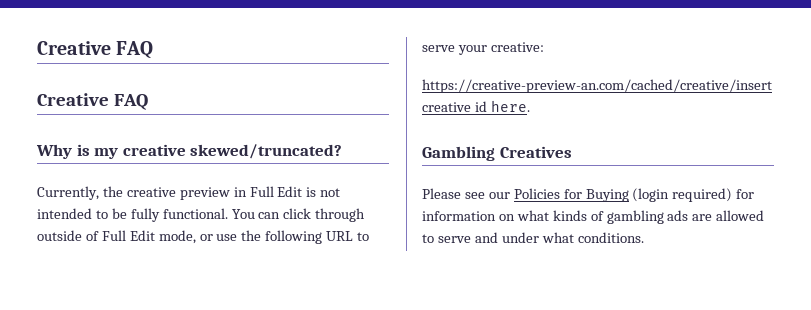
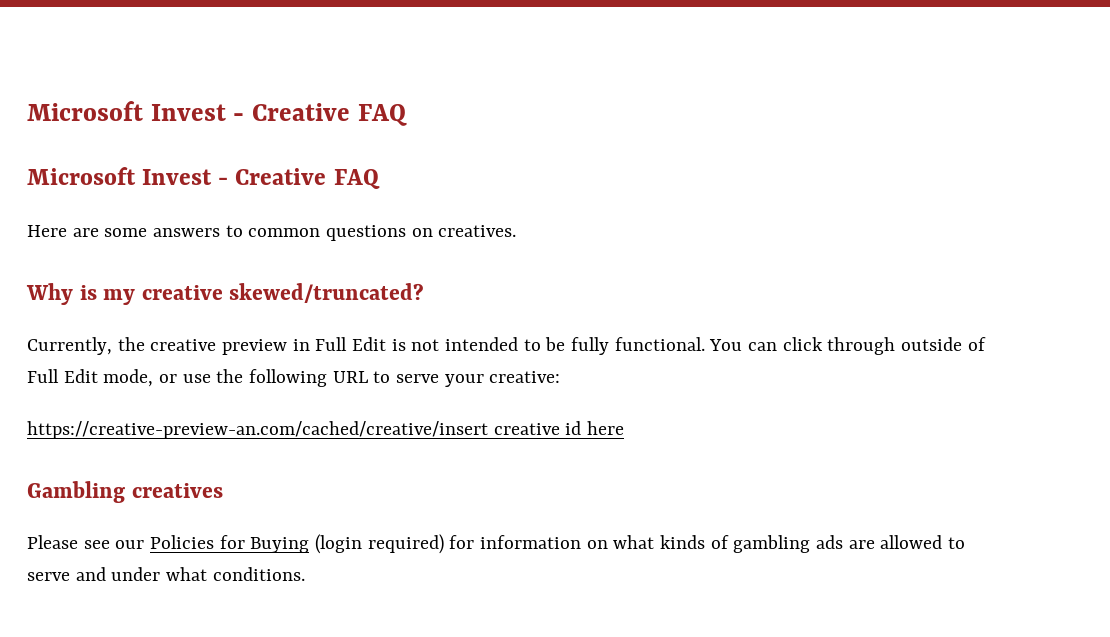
[37,41,154,59] [37,93,148,110] Creative FAQ // Creative FAQ -> [27,101,407,126] [27,167,380,189] [27,225,517,241] Microsoft Invest - Creative FAQ // Microsoft Invest - Creative FAQ // Here are some answers to common questions on creatives.
[490,100,530,112] here. -> [587,421,625,435] here
[499,146,572,158] Creatives -> [131,483,223,498] creatives

